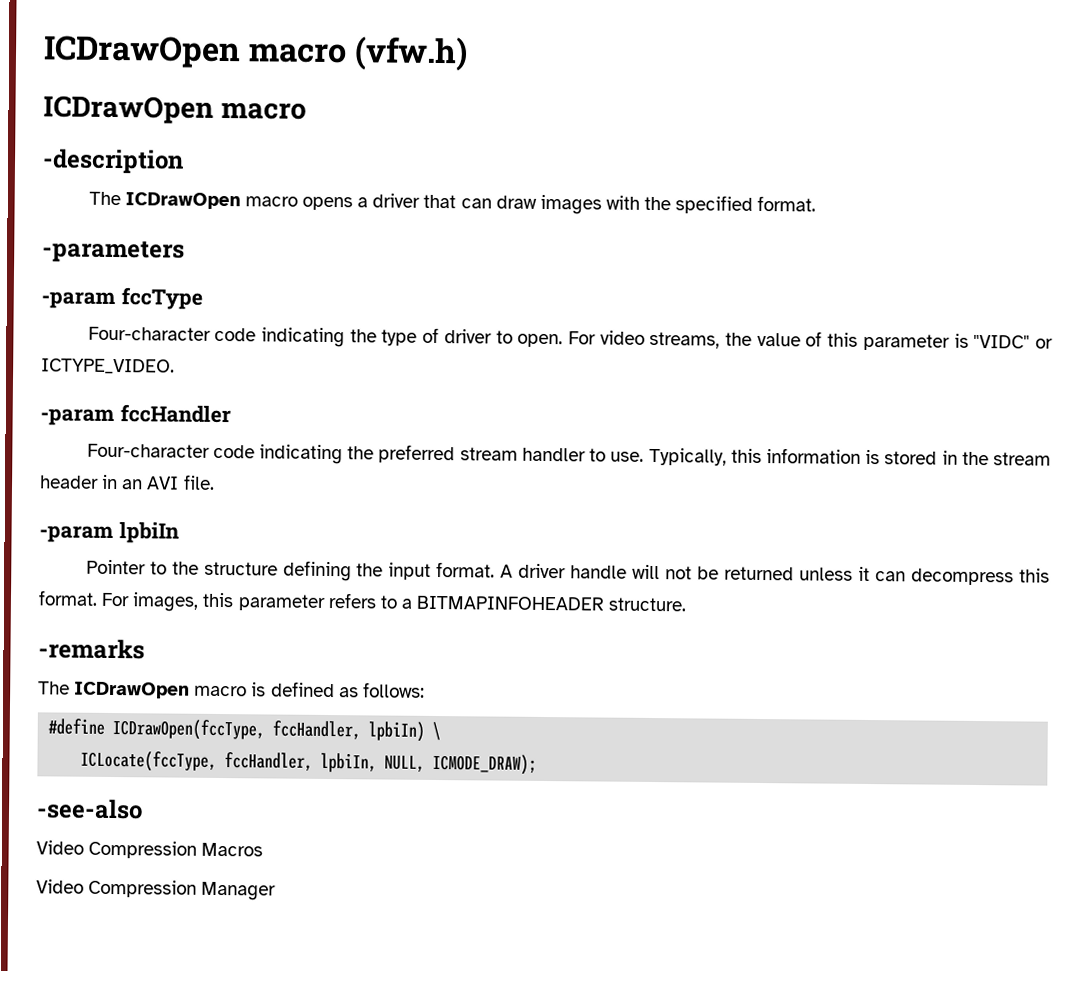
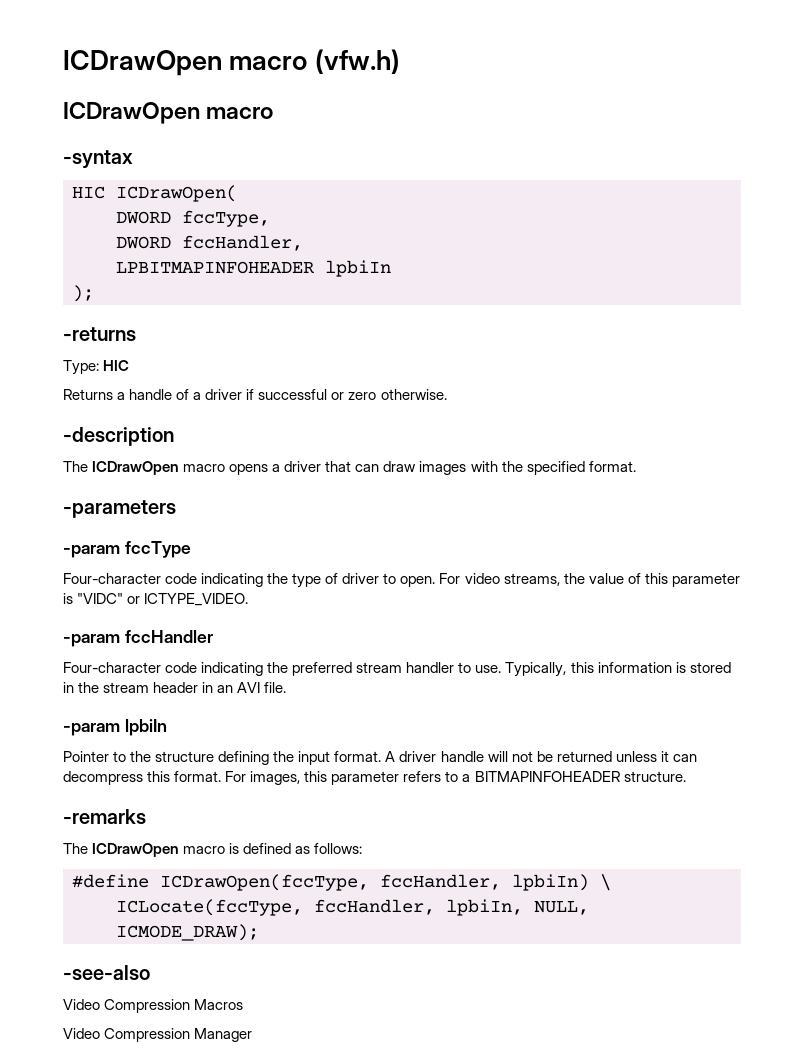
(307, 110) none -> [63,150,133,169] [72,185,237,202] [116,210,270,227] [116,235,303,251] [116,260,391,277] [72,285,94,302] [63,327,136,341] [63,360,130,375] [63,389,447,400] // -syntax // HIC ICDrawOpen( // DWORD fccType, // DWORD fccHandler, // LPBITMAPINFOHEADER lpbiIn // ); // -returns // Type: HIC // Returns a handle of a driver if successful or zero otherwise.

